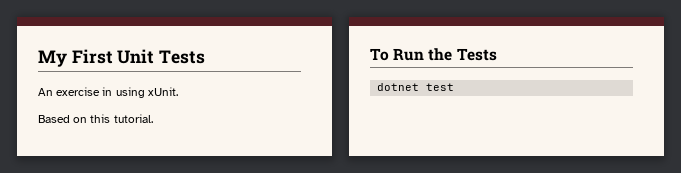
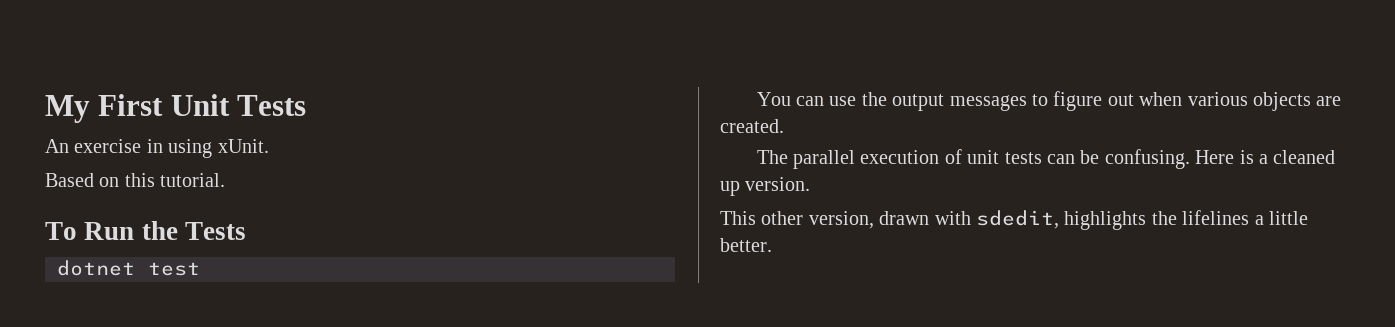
(455, 87) none -> [756,91,1342,111] [720,119,784,133] [756,149,1336,169] [720,177,811,196] [720,210,1308,230] [720,238,772,252] // You can use the output messages to figure out when various objects are created. // The parallel execution of unit tests can be confusing. Here is a cleaned up version. // This other version, drawn with sdedit, highlights the lifelines a little better.

